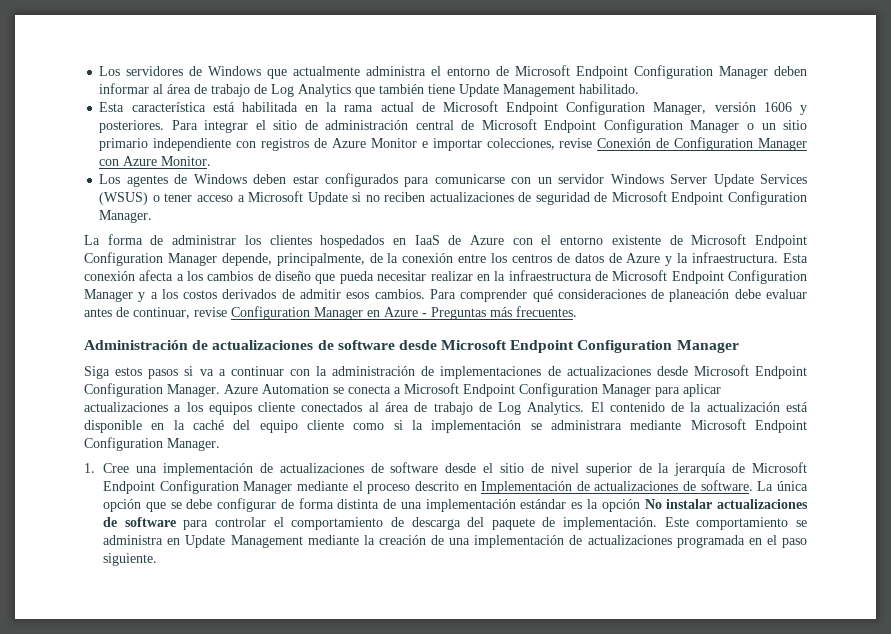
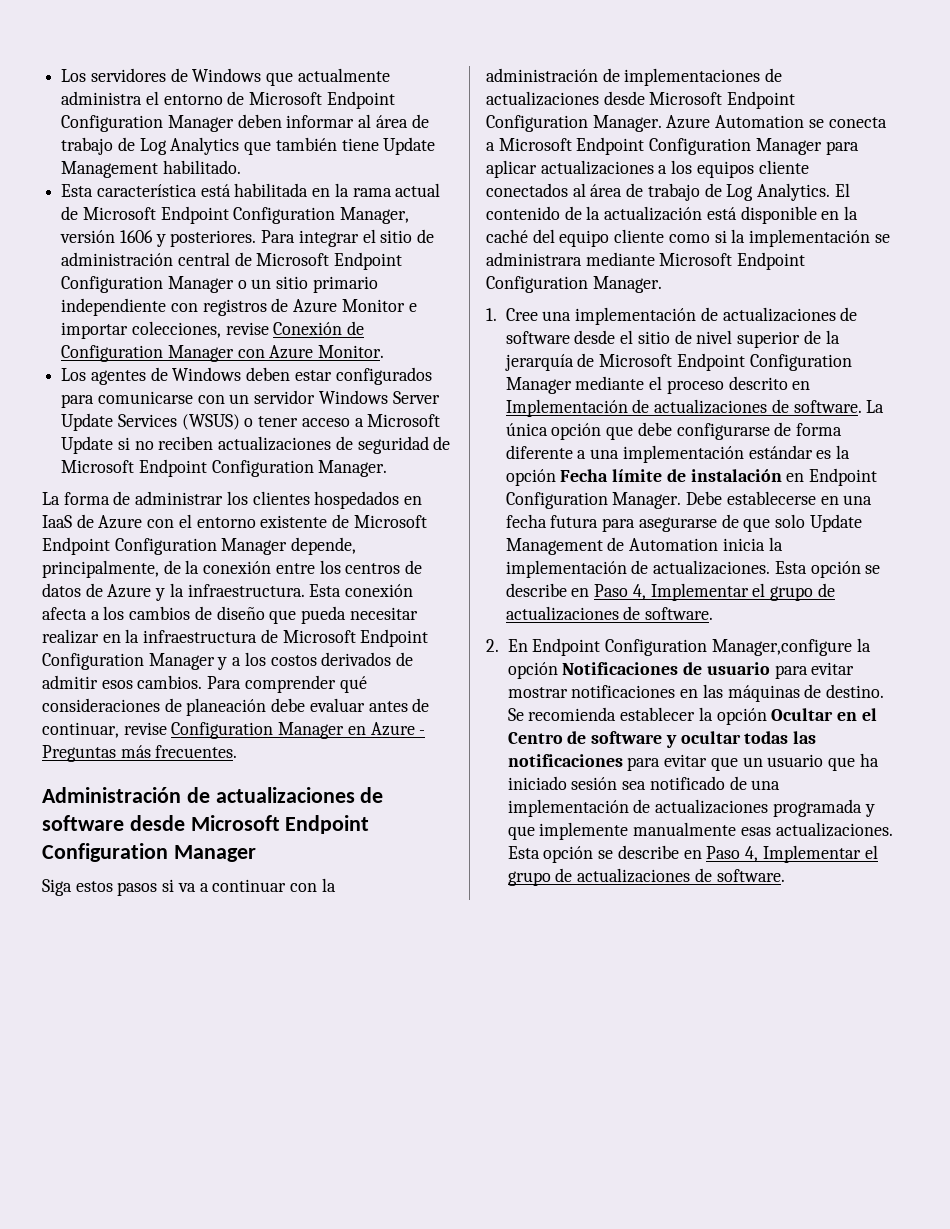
[170,498,397,512] se debe configurar de forma distinta de -> [637,422,843,440] [505,445,587,459] debe configurarse de forma diferente a
[644,499,808,509] [103,517,807,530] [103,535,426,548] No instalar actualizaciones de software para controlar el comportamiento de descarga del paquete de implementación. Este comportamiento se administra en Update Management mediante la creación -> [560,468,878,486] [505,491,873,509] [505,514,862,532] [505,537,783,555] [505,560,881,578] [505,583,835,601] [505,606,714,621] [486,638,871,656] [507,662,855,679] [507,684,885,702] [507,707,877,725] [507,731,817,748] [507,753,879,771] [507,776,725,790] Fecha límite de instalación en Endpoint Configuration Manager. Debe establecerse en una fecha futura para asegurarse de que solo Update Management de Automation inicia la implementación de actualizaciones. Esta opción se describe en Paso 4, Implementar el grupo de actualizaciones de software. // 2. En Endpoint Configuration Manager,configure la opción Notificaciones de usuario para evitar mostrar notificaciones en las máquinas de destino. Se recomienda establecer la opción Ocultar en el Centro de software y ocultar todas las notificaciones para evitar que un usuario que ha iniciado sesión sea notificado
[748,535,807,548] [103,553,158,566] en el paso siguiente. -> [864,804,875,817] [507,822,893,840] [507,845,878,863] [507,868,785,886] y que implemente manualmente esas actualizaciones. Esta opción se describe en Paso 4, Implementar el grupo de actualizaciones de software.

